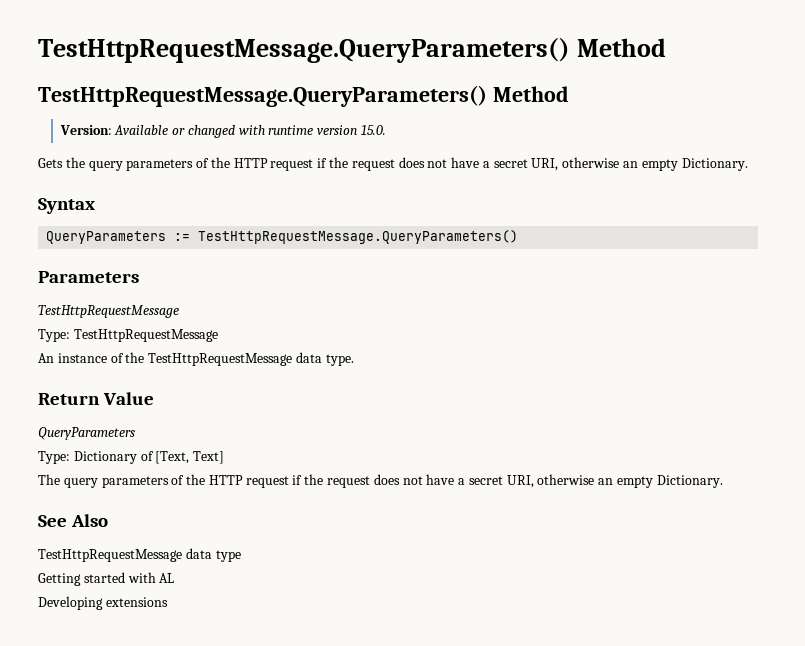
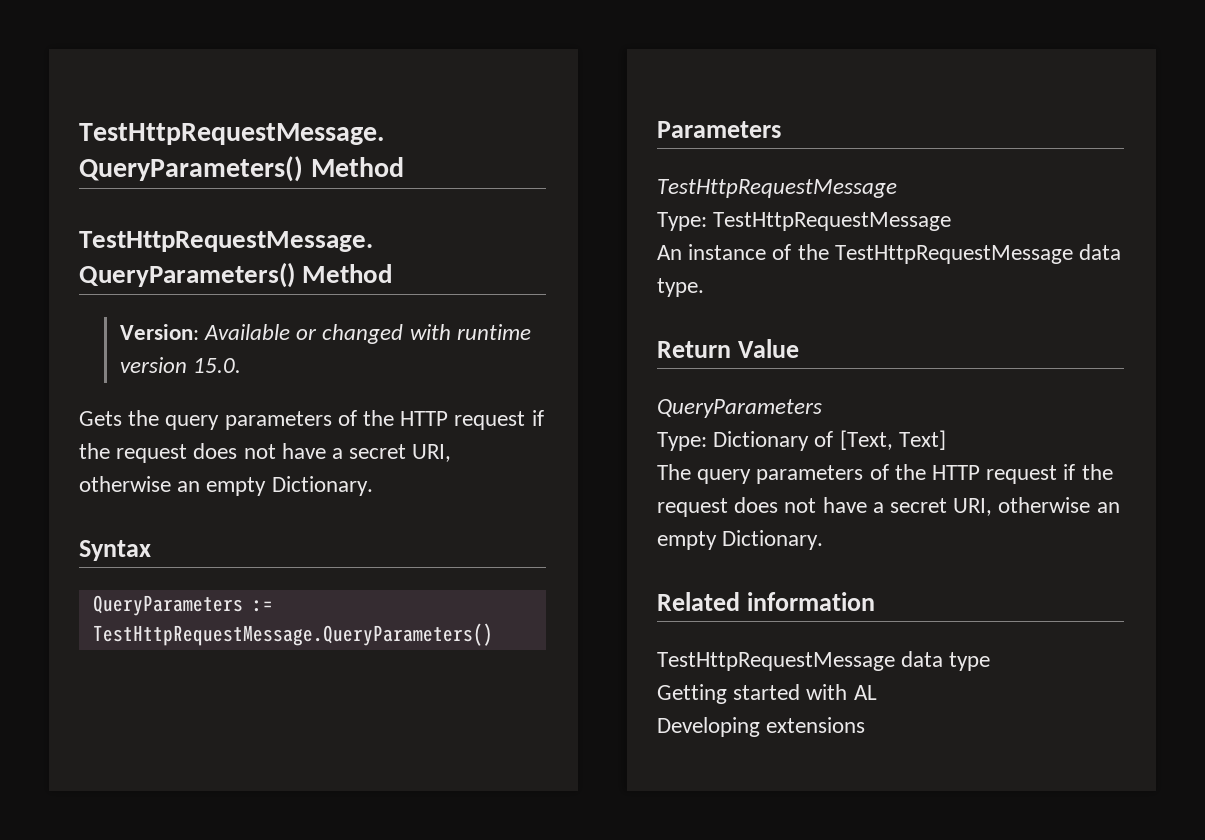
[38,514,109,527] See Also -> [657,592,875,611] Related information

